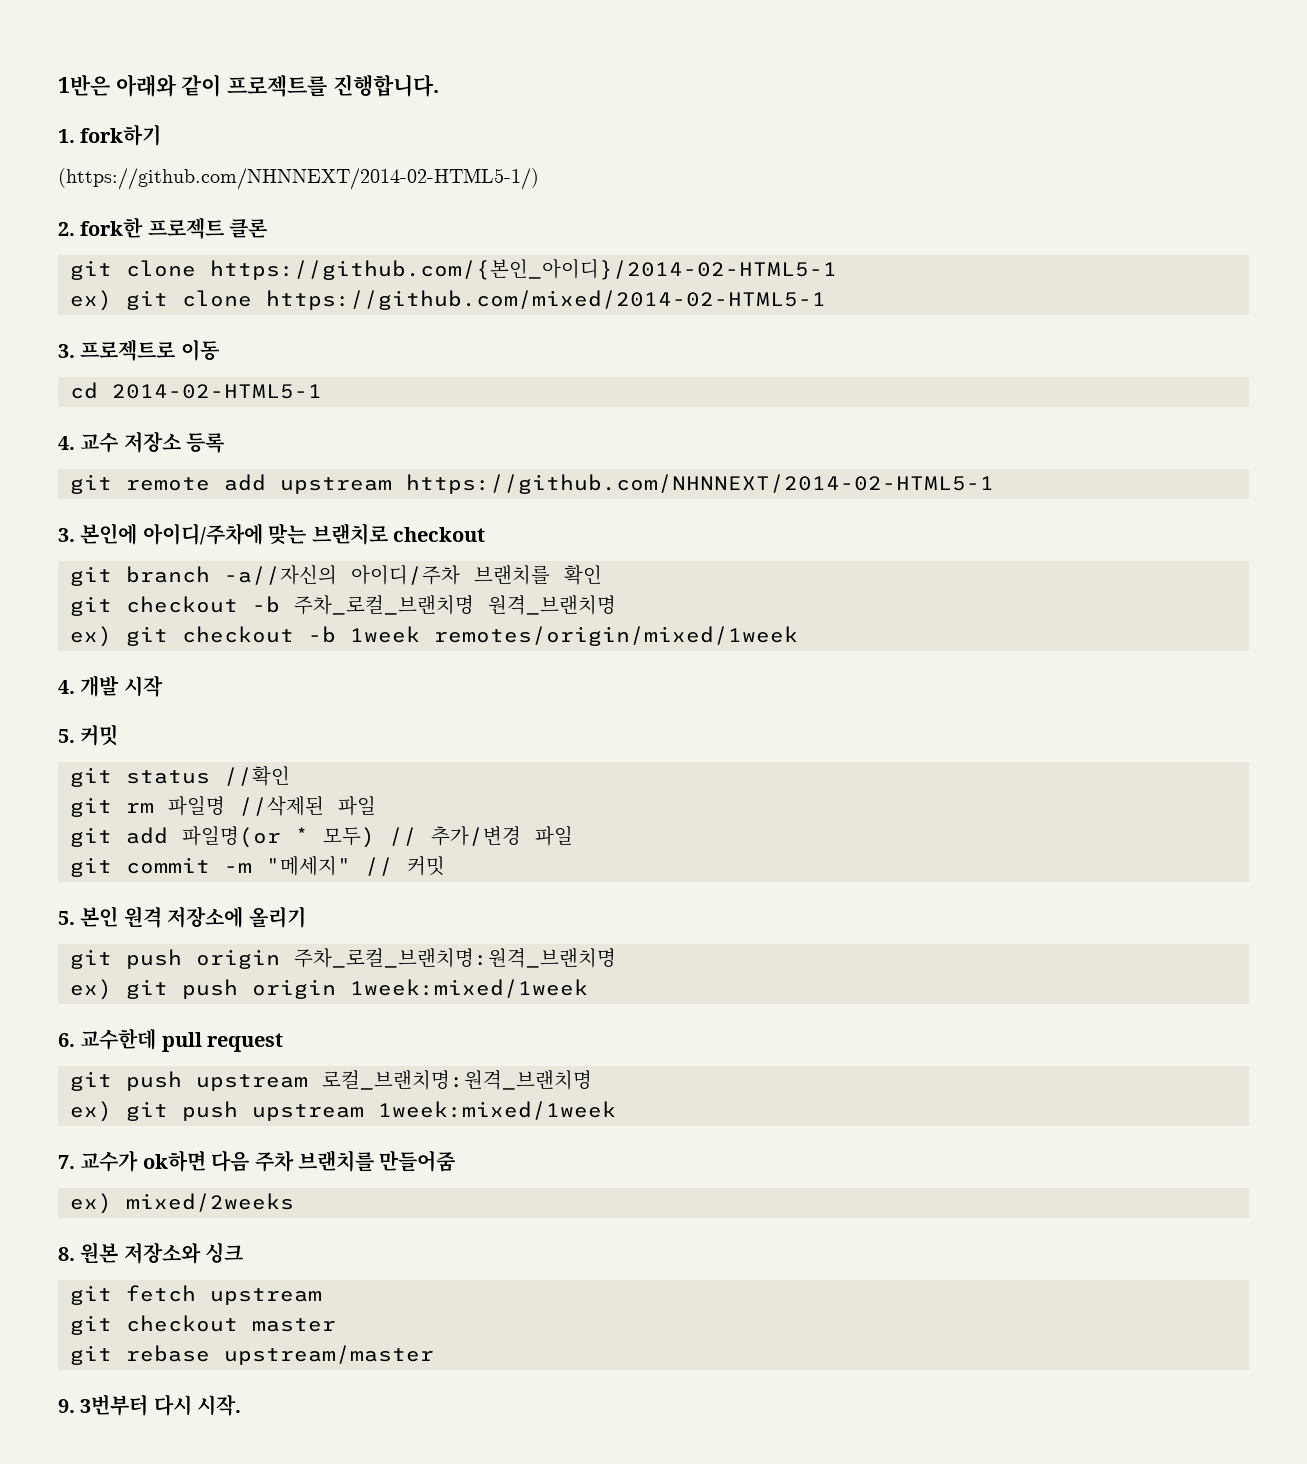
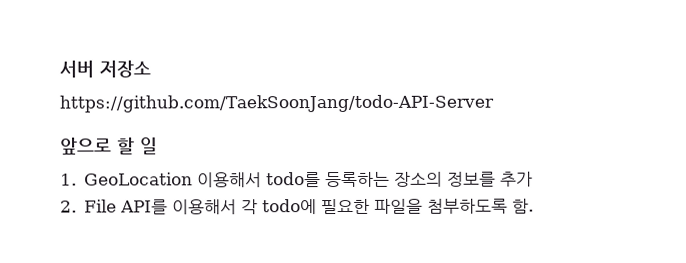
[58,74,439,97] [58,124,162,146] [58,168,539,190] [58,217,268,239] [70,259,837,280] [70,290,826,311] [58,339,219,361] [70,382,322,399] [58,431,225,453] [70,474,994,494] [58,523,485,545] [70,565,602,586] [70,595,616,616] [70,626,798,647] [58,675,163,697] [58,724,119,746] [70,766,290,787] [70,796,376,817] [70,826,573,848] [70,856,445,877] [58,906,306,928] [70,948,616,969] [70,979,588,1000] [58,1028,284,1052] [70,1070,592,1091] [70,1101,616,1122] [58,1150,456,1172] [70,1193,294,1214] [58,1242,244,1264] [70,1285,322,1305] [70,1315,336,1335] [70,1345,434,1365] [58,1394,242,1416] 1반은 아래와 같이 프로젝트를 진행합니다. // 1. fork하기 // (https://github.com/NHNNEXT/2014-02-HTML5-1/) // 2. fork한 프로젝트 클론 // git clone https://github.com/{본인_아이디}/2014-02-HTML5-1 // ex) git clone https://github.com/mixed/2014-02-HTML5-1 // 3. 프로젝트로 이동 // cd 2014-02-HTML5-1 // 4. 교수 저장소 등록 // git remote add upstream https://github.com/NHNNEXT/2014-02-HTML5-1 // 3. 본인에 아이디/주차에 맞는 브랜치로 checkout // git branch -a//자신의 아이디/주차 브랜치를 확인 // git checkout -b 주차_로컬_브랜치명 원격_브랜치명 // ex) git checkout -b 1week remotes/origin/mixed/1week // 4. 개발 시작 // 5. 커밋 // git status //확인 // git rm 파일명 //삭제된 파일 // git add 파일명(or * 모두) // 추가/변경 파일 // git commit -m "메세지" // 커밋 // 5. 본인 원격 저장소에 올리기 // git push origin 주차_로컬_브랜치명:원격_브랜치명 // ex) git push origin 1week:mixed/1week // 6. 교수한데 pull request // git push upstream 로컬_브랜치명:원격_브랜치명 // ex) git push upstream 1week:mixed/1week // 7. 교수가 ok하면 다음 주차 브랜치를 만들어줌 // ex) mixed/2weeks // 8. 원본 저장소와 싱크 // git fetch upstream // git checkout master // git rebase upstream/master // 9. 3번부터 다시 시작. -> [59,60,151,78] [59,94,494,113] [60,137,158,155] [60,171,534,188] [60,198,535,215] 서버 저장소 // https://github.com/TaekSoonJang/todo-API-Server // 앞으로 할 일 // 1. GeoLocation 이용해서 todo를 등록하는 장소의 정보를 추가 // 2. File API를 이용해서 각 todo에 필요한 파일을 첨부하도록 함.

